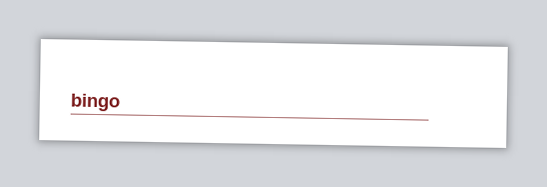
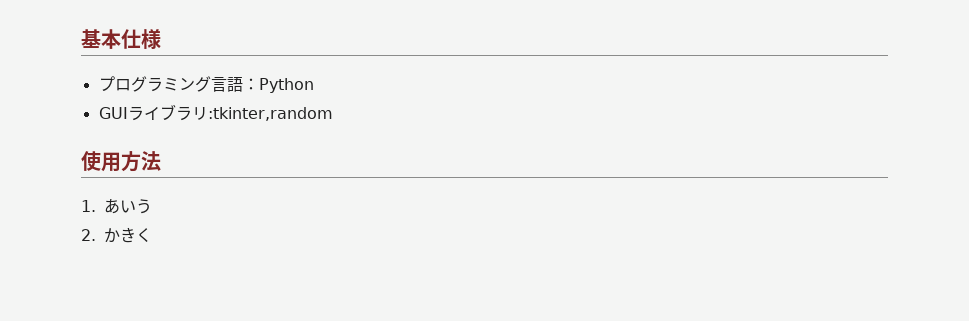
[70,93,120,112] bingo -> [81,29,161,49] [98,76,314,93] [98,104,333,121] [81,151,161,172] [81,198,152,214] [81,227,152,243] 基本仕様 // プログラミング言語：Python // GUIライブラリ:tkinter,random // 使用方法 // 1.あいう // 2.かきく

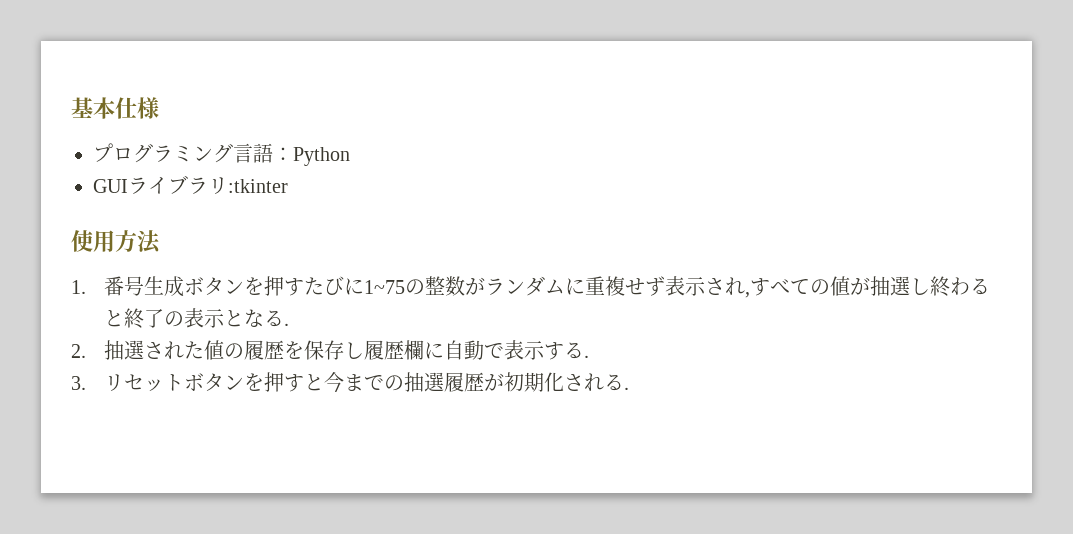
[207,107,333,121] :tkinter,random -> [228,179,288,193] :tkinter
[104,198,152,214] [81,227,152,243] あいう // 2.かきく -> [103,276,990,298] [103,308,289,329] [71,340,589,360] [71,372,629,393] 番号生成ボタンを押すたびに1~75の整数がランダムに重複せず表示され,すべての値が抽選し終わると終了の表示となる. // 2.抽選された値の履歴を保存し履歴欄に自動で表示する. // 3.リセットボタンを押すと今までの抽選履歴が初期化される.

